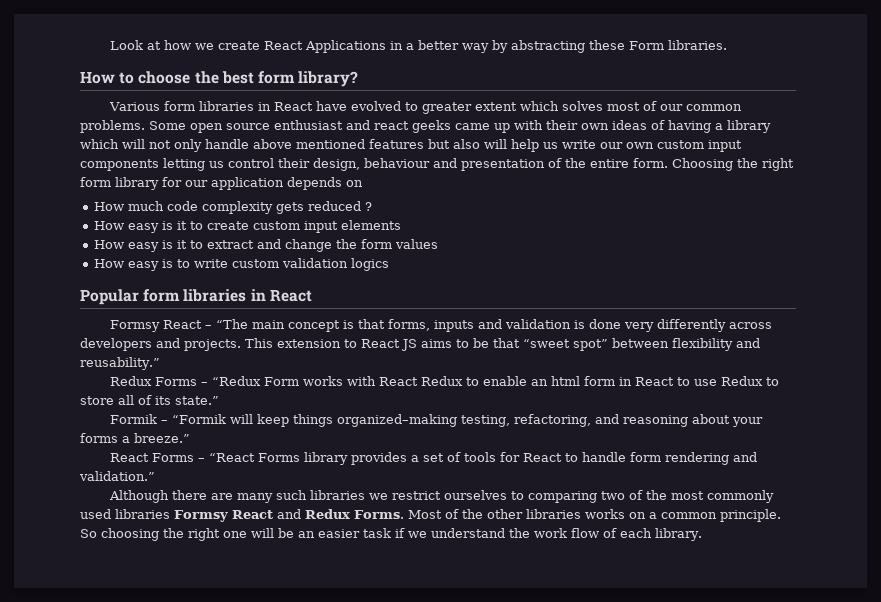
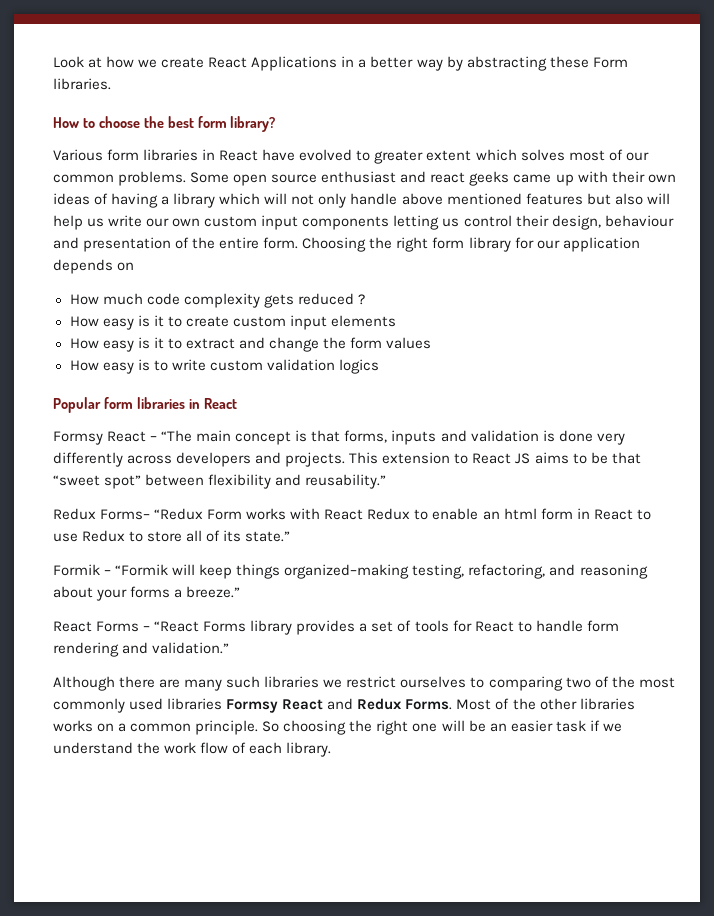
[155,377,209,386] Forms – -> [100,509,151,520] Forms–

